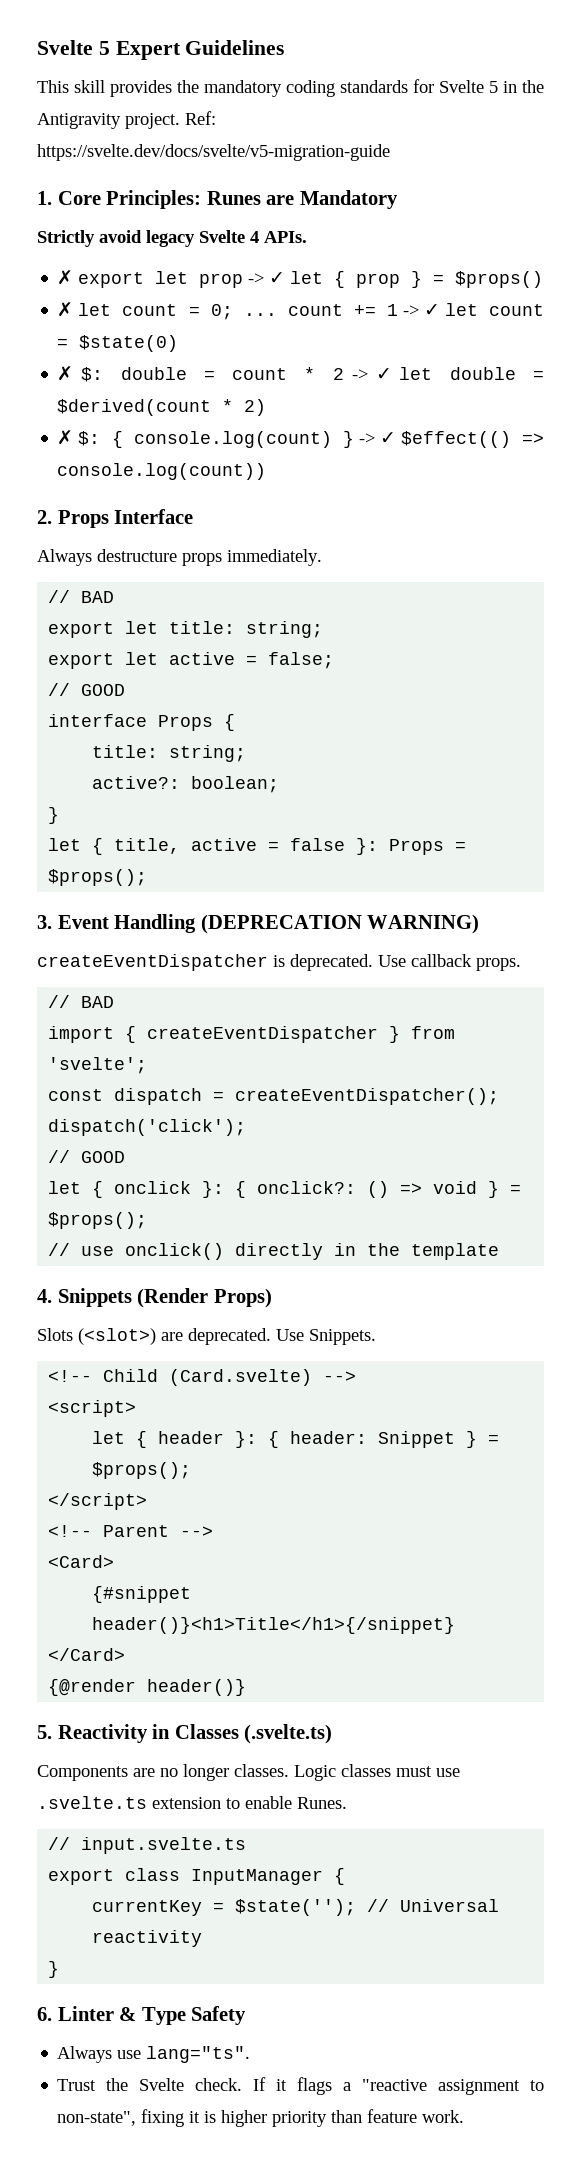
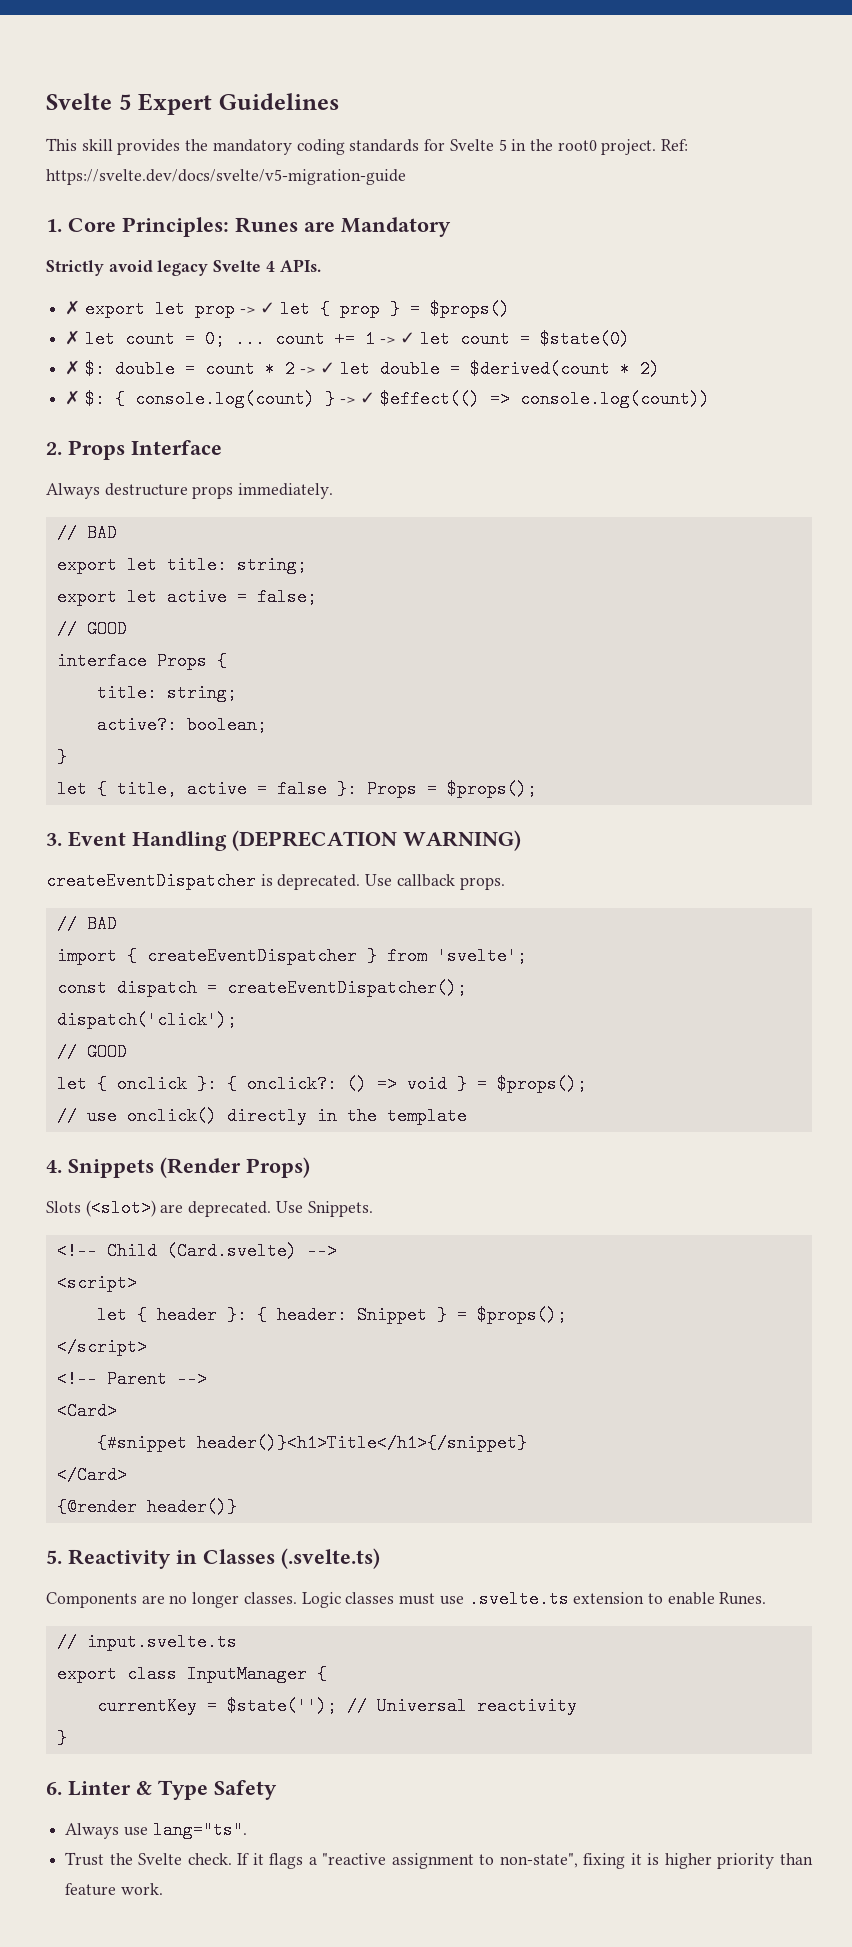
[37,113,121,129] Antigravity -> [557,140,597,151] root0

